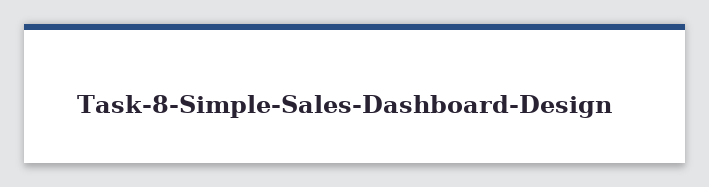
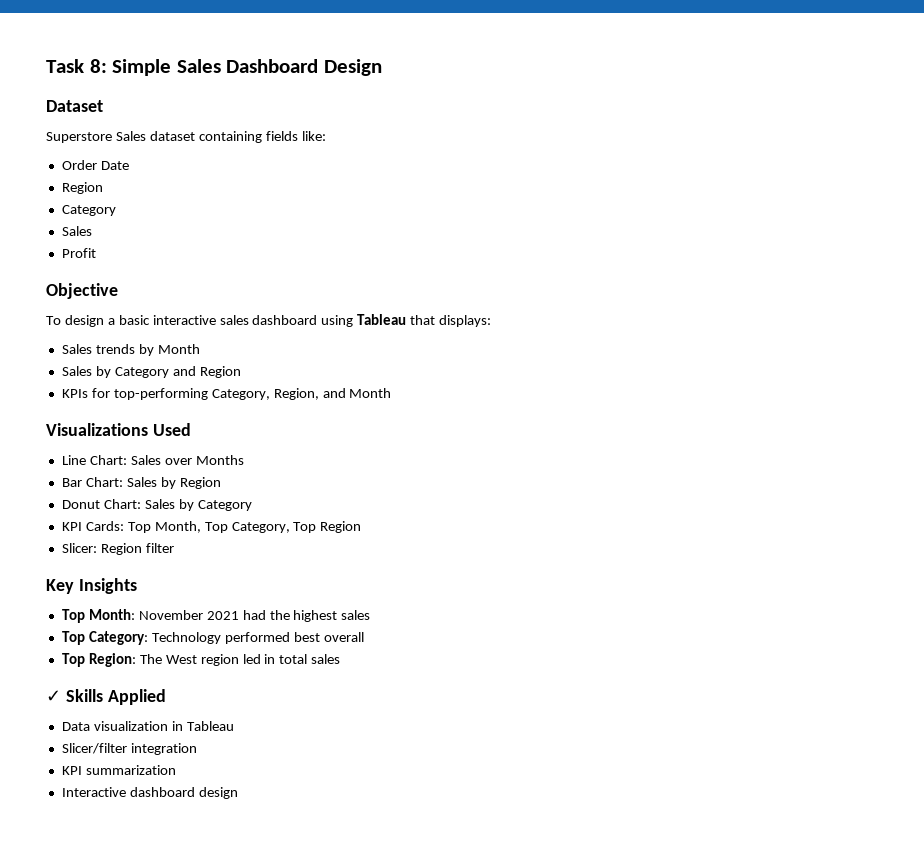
[77,95,612,118] Task-8-Simple-Sales-Dashboard-Design -> [46,59,382,76] [46,100,103,112] [46,131,326,143] [61,160,129,170] [61,182,103,194] [61,205,116,216] [61,226,92,236] [61,248,96,258] [46,283,118,299] [46,314,492,327] [61,344,200,356] [61,366,241,378] [61,388,392,400] [46,423,191,436] [61,455,244,465] [61,477,221,489] [61,499,252,511] [61,521,362,533] [61,543,174,555] [46,578,137,594] [61,609,371,623] [61,631,364,645] [61,653,341,667] [46,689,166,705] [61,721,234,731] [61,743,197,755] [61,765,176,775] [61,787,238,799] Task 8: Simple Sales Dashboard Design // Dataset // Superstore Sales dataset containing fields like: // Order Date // Region // Category // Sales // Profit // Objective // To design a basic interactive sales dashboard using Tableau that displays: // Sales trends by Month // Sales by Category and Region // KPIs for top-performing Category, Region, and Month // Visualizations Used // Line Chart: Sales over Months // Bar Chart: Sales by Region // Donut Chart: Sales by Category // KPI Cards: Top Month, Top Category, Top Region // Slicer: Region filter // Key Insights // Top Month: November 2021 had the highest sales // Top Category: Technology performed best overall // Top Region: The West region led in total sales // ✓ Skills Applied // Data visualization in Tableau // Slicer/filter integration // KPI summarization // Interactive dashboard design

